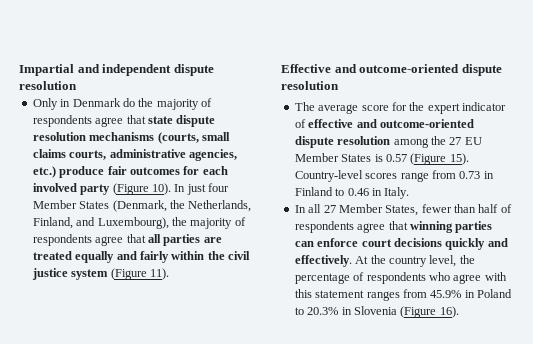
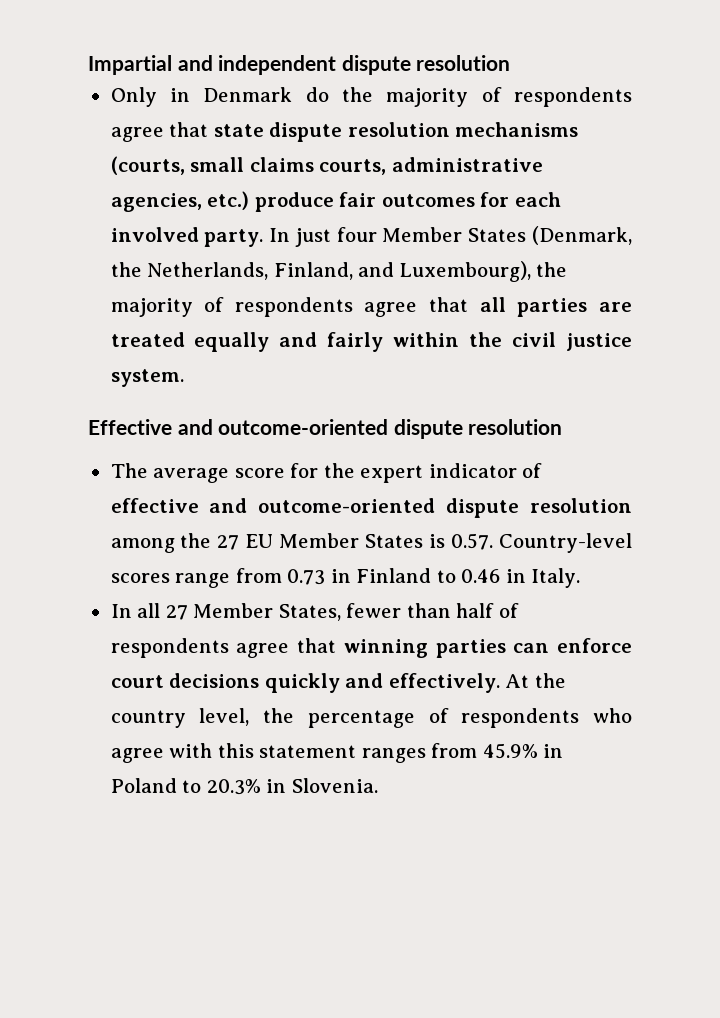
[80,183,171,195] party (Figure 10). -> [204,229,264,247] party.
[71,268,169,280] system (Figure 11). -> [110,369,184,387] system.
[385,153,469,165] 0.57 (Figure 15). -> [451,533,494,550] 0.57.
[353,306,459,318] Slovenia (Figure 16). -> [291,778,378,793] Slovenia.

